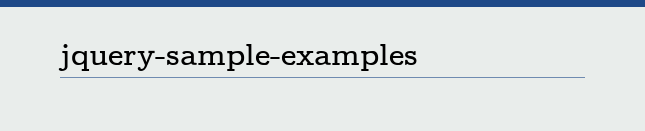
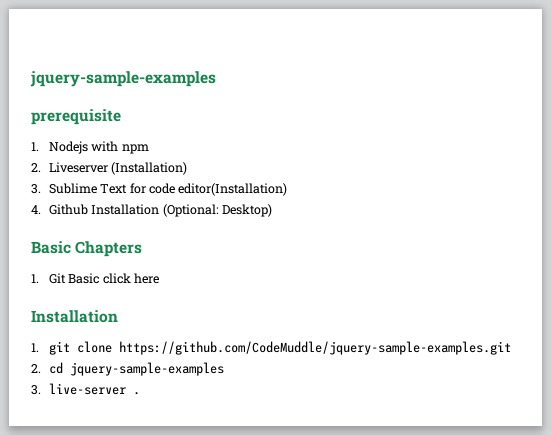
[58,44,418,71] jquery-sample-examples -> [30,71,216,87] [31,109,121,125] [31,141,149,154] [31,162,188,175] [31,183,288,196] [31,204,272,217] [31,241,143,257] [31,273,159,284] [31,310,118,323] [31,341,511,355] [31,362,224,376] [31,383,140,395] jquery-sample-examples // prerequisite // 1. Nodejs with npm // 2. Liveserver (Installation) // 3. Sublime Text for code editor(Installation) // 4. Github Installation (Optional: Desktop) // Basic Chapters // 1. Git Basic click here // Installation // 1. git clone https://github.com/CodeMuddle/jquery-sample-examples.git // 2. cd jquery-sample-examples // 3. live-server .

